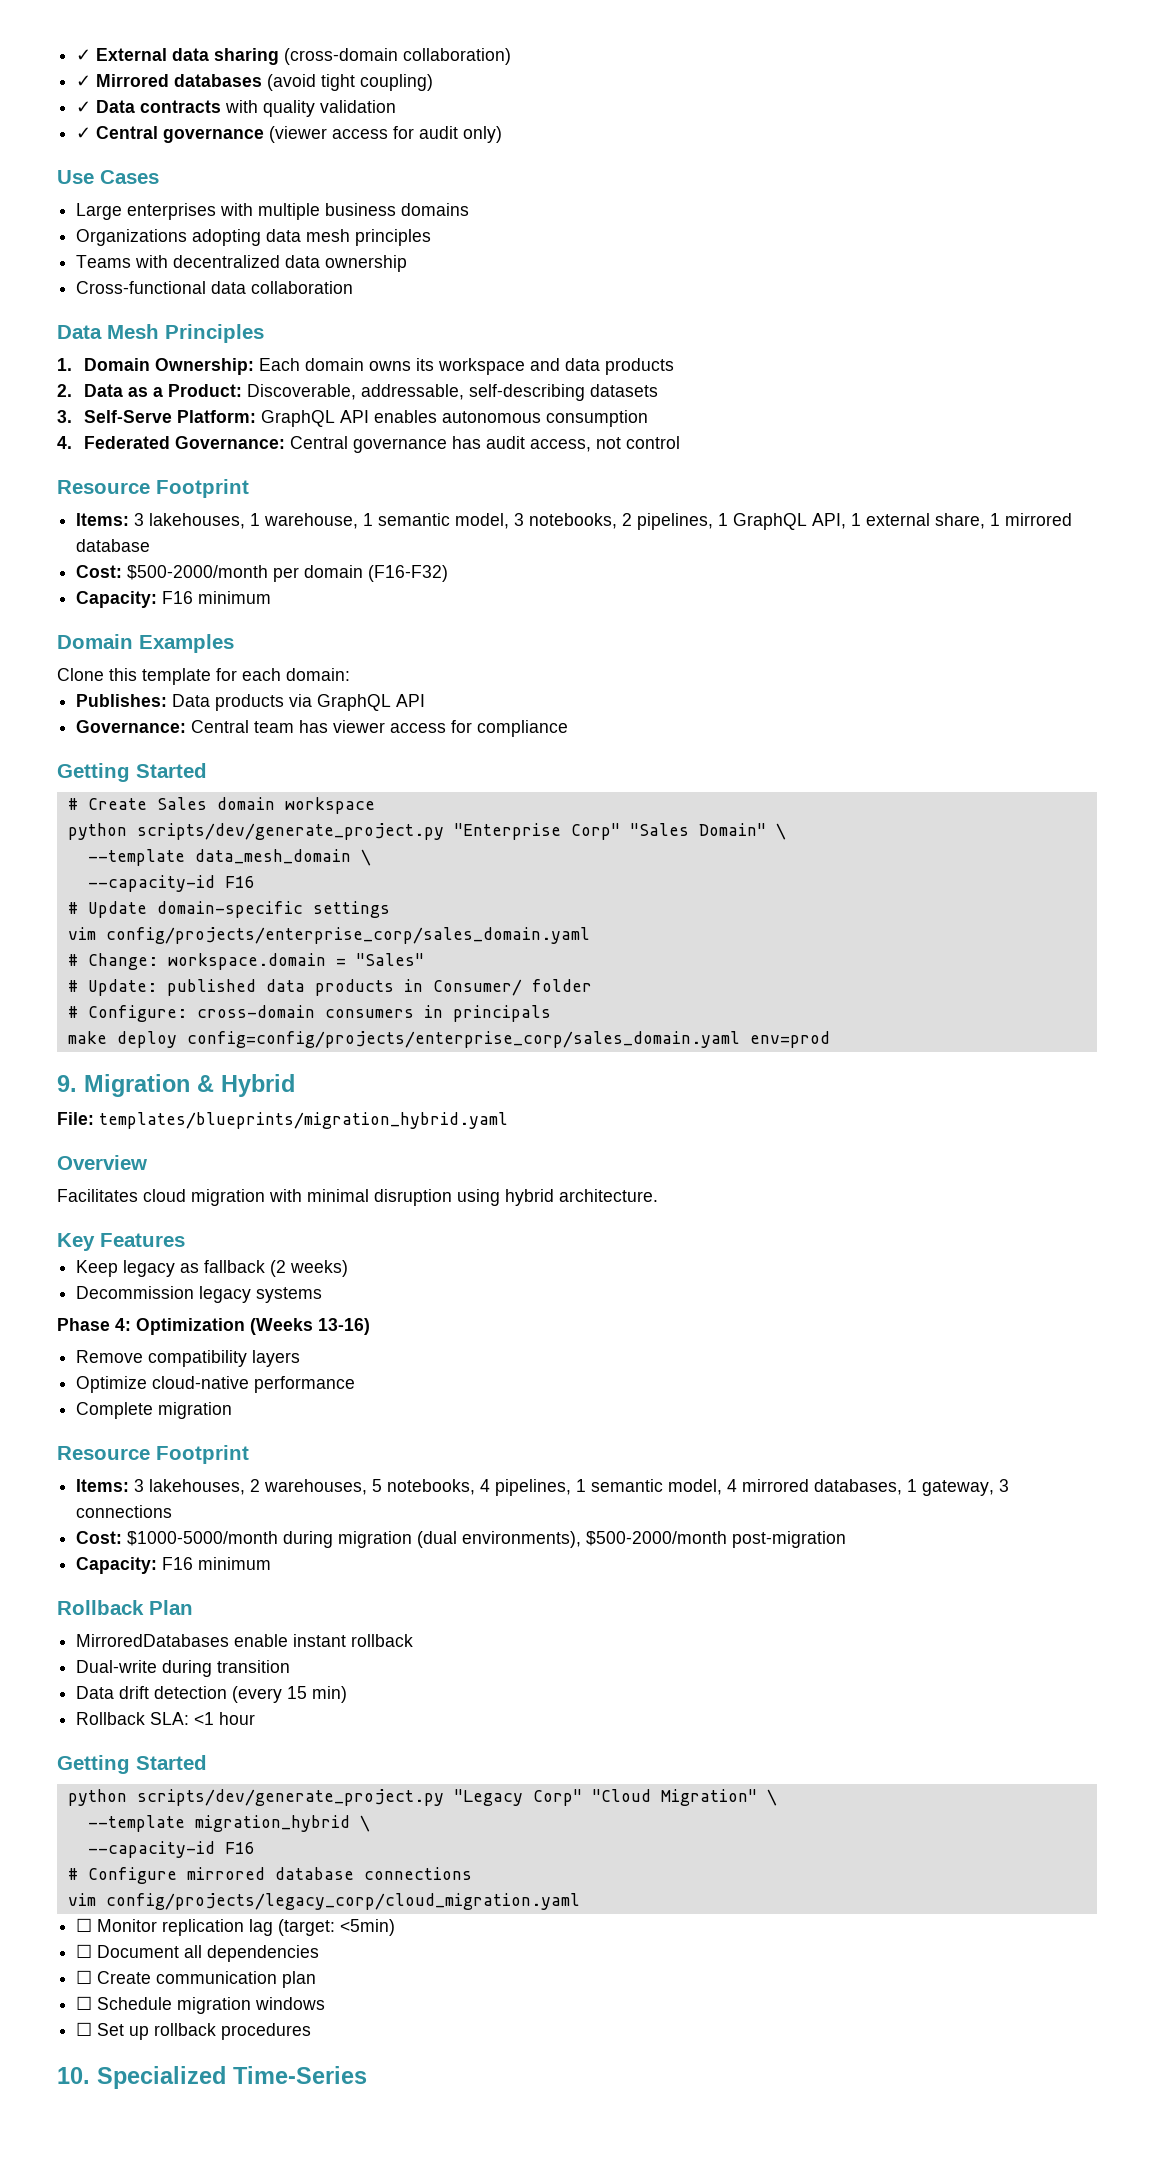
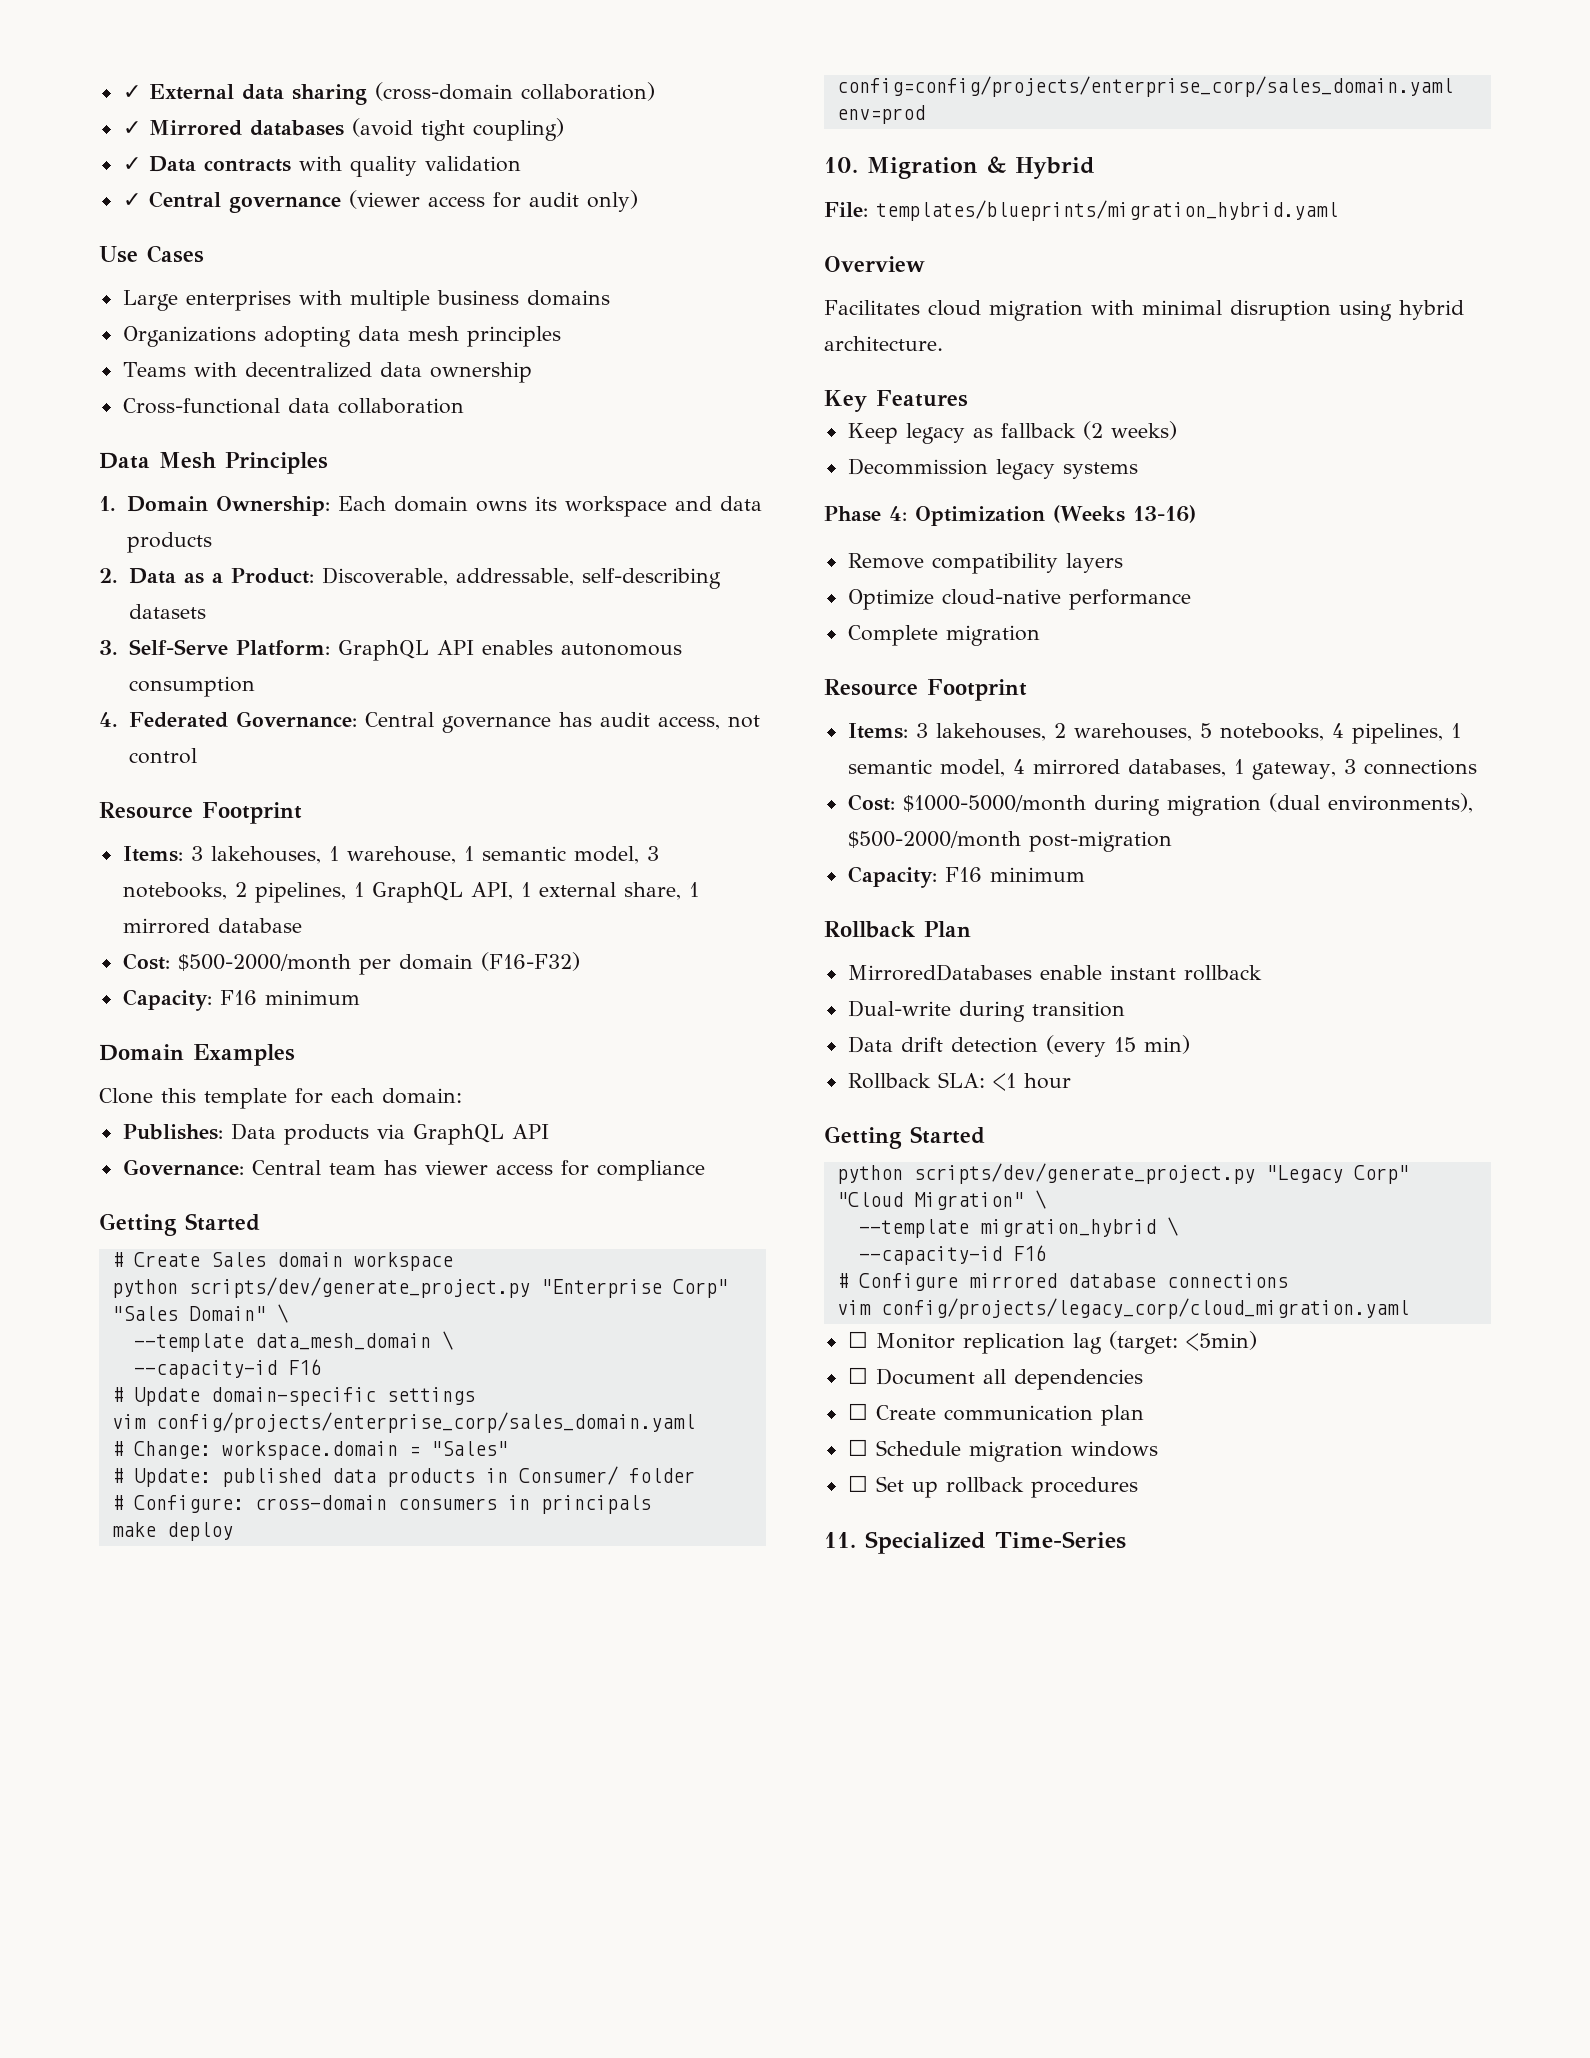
[57,1075,77,1092] 9. -> [824,157,858,173] 10.
[57,2067,90,2084] 10. -> [824,1532,856,1548] 11.

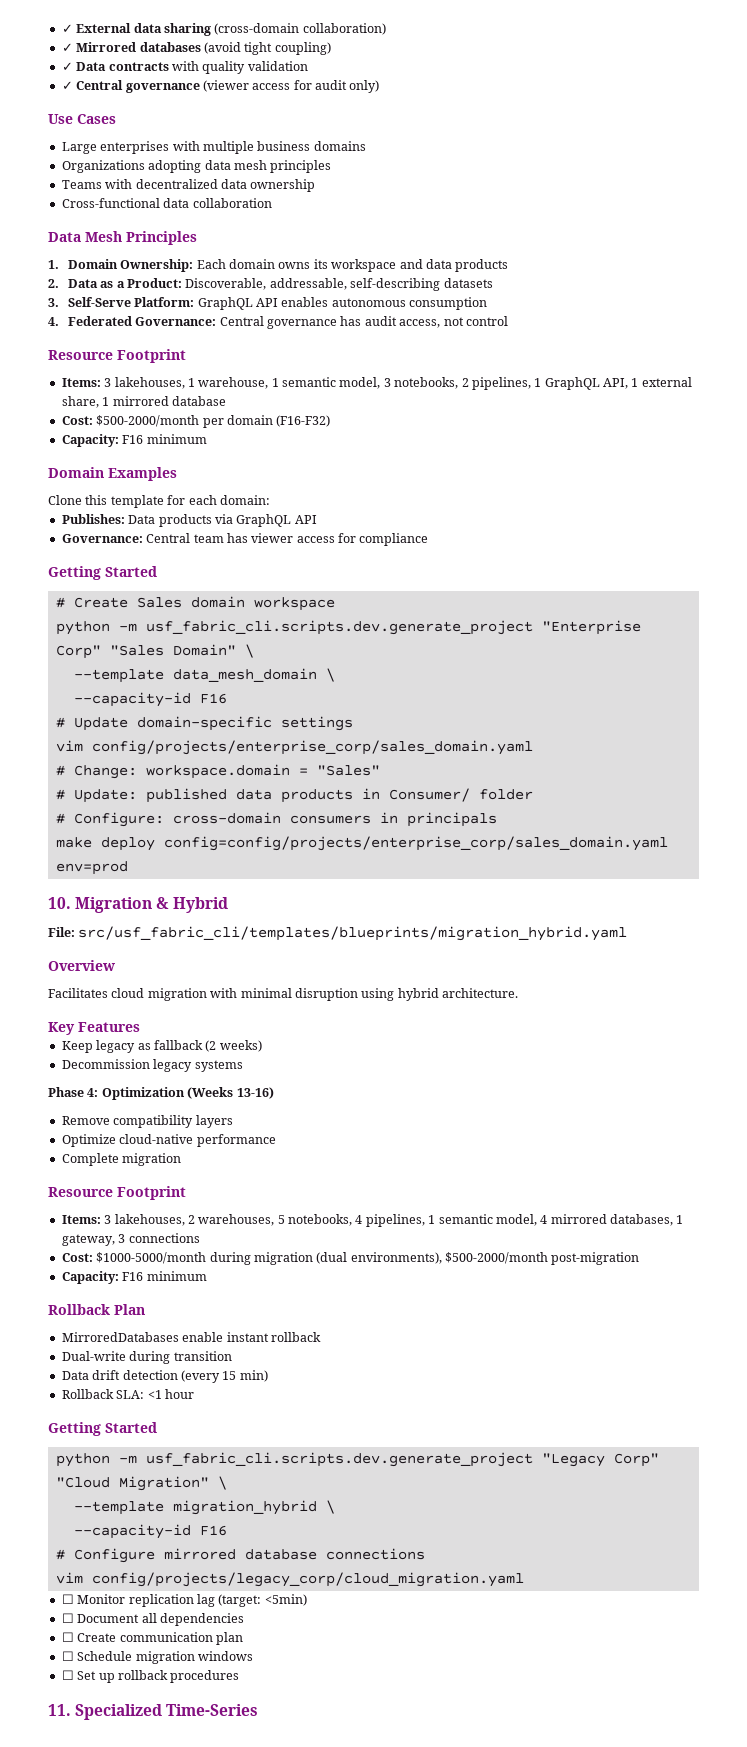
[188,1277,530,1298] scripts/dev/generate_project.py -> [118,620,533,635] -m usf_fabric_cli.scripts.dev.generate_project
[876,200,1338,221] templates/blueprints/migration_hybrid.yaml -> [78,926,628,941] src/usf_fabric_cli/templates/blueprints/migration_hybrid.yaml
[913,1163,1255,1184] scripts/dev/generate_project.py -> [118,1452,533,1467] -m usf_fabric_cli.scripts.dev.generate_project

